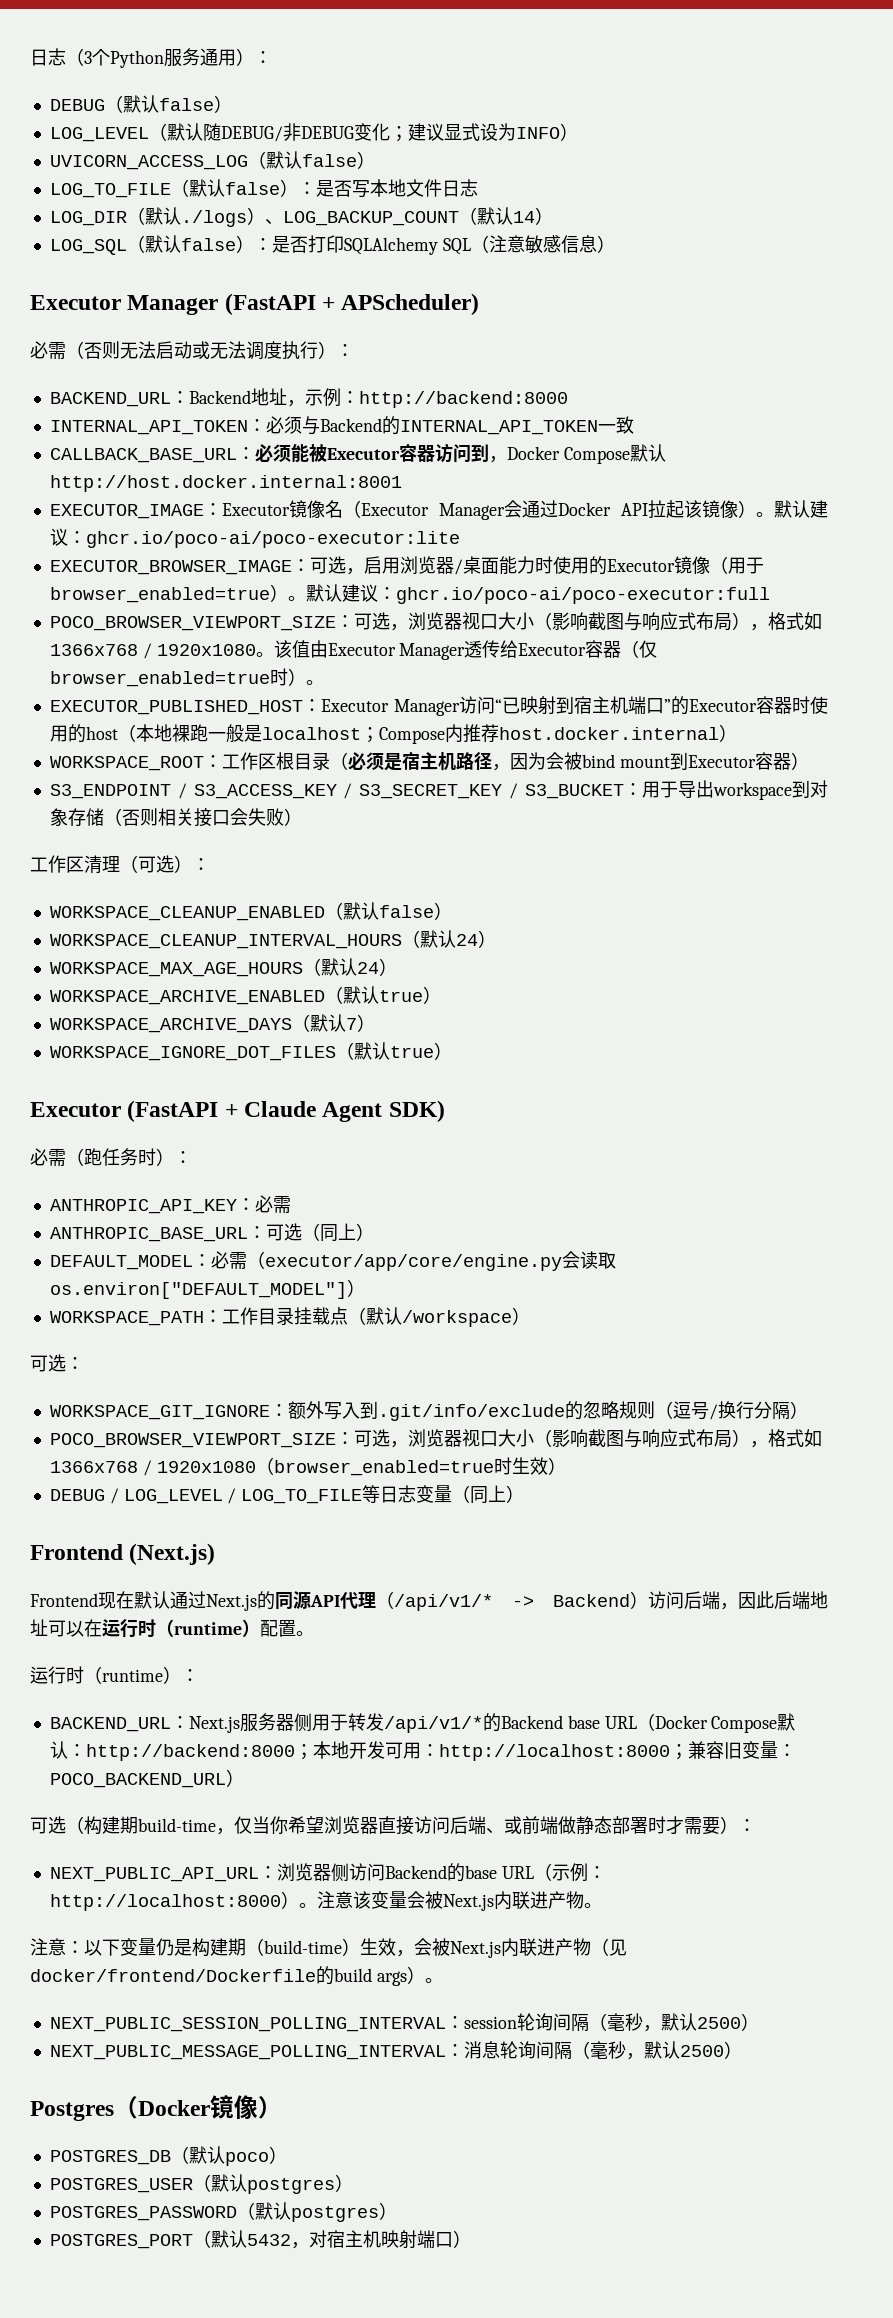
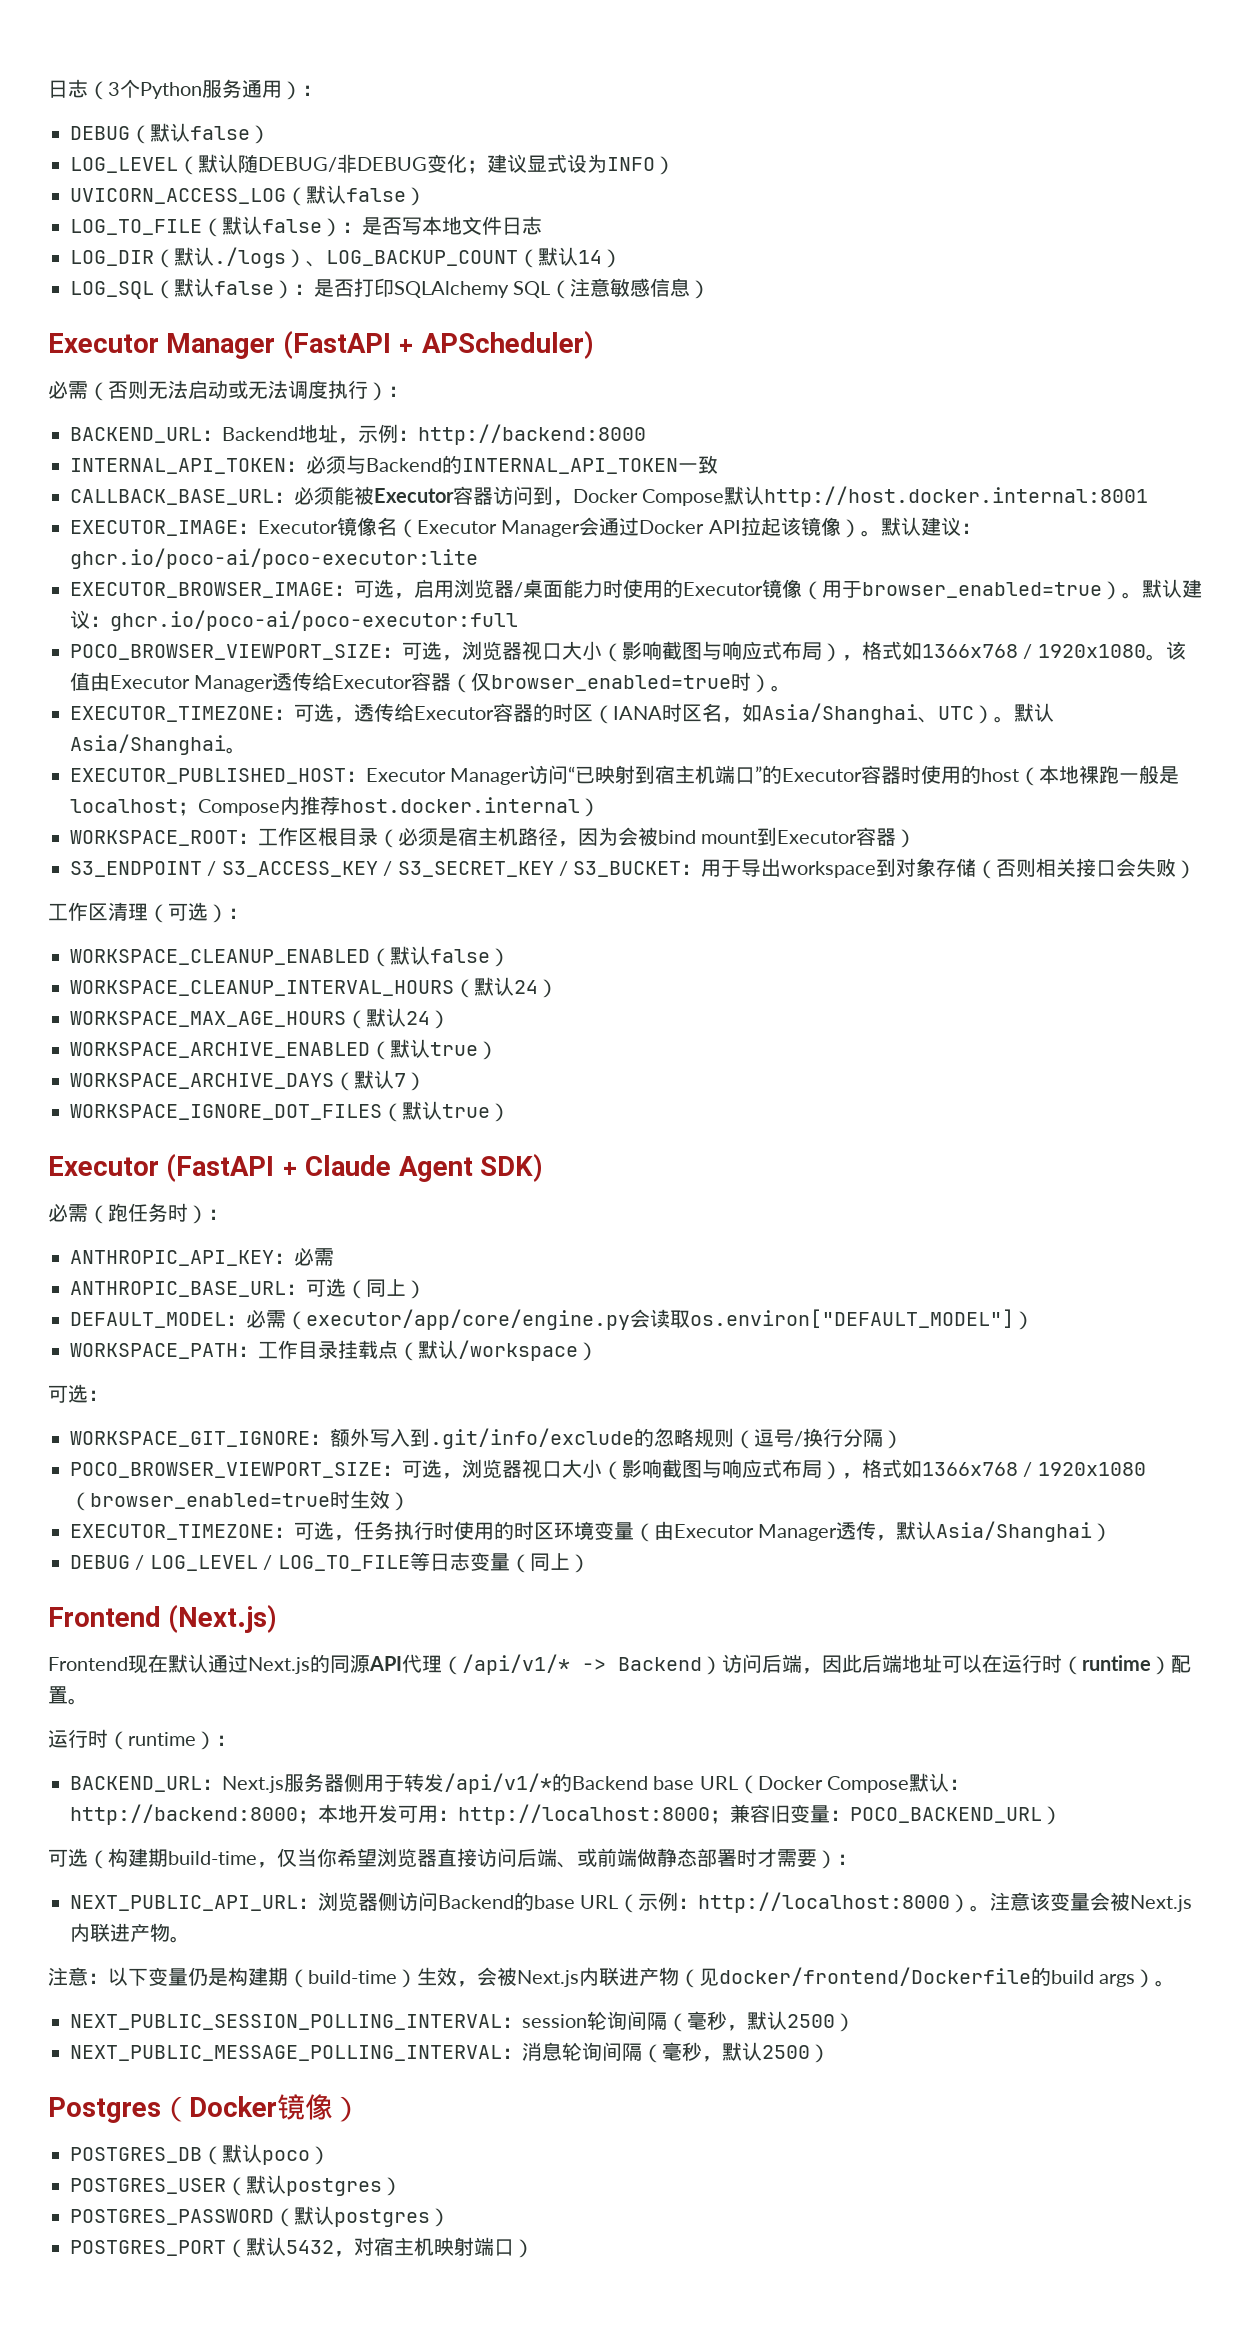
(324, 682) none -> [70,703,1054,724] [70,734,246,755] // EXECUTOR_TIMEZONE：可选，透传给Executor容器的时区（IANA时区名，如Asia/Shanghai、UTC）。默认Asia/Shanghai。
(566, 1466) none -> [70,1521,1113,1542] // EXECUTOR_TIMEZONE：可选，任务执行时使用的时区环境变量（由Executor Manager透传，默认Asia/Shanghai）

